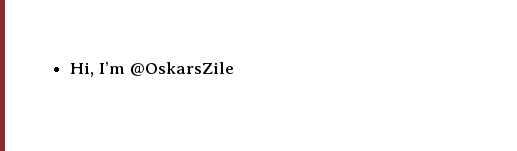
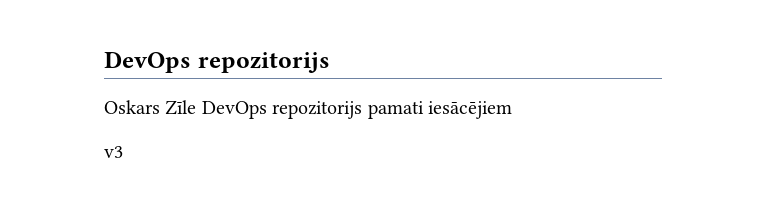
[70,62,234,77] Hi, I’m @OskarsZile -> [104,51,330,73] [104,100,512,119] [104,146,123,158] DevOps repozitorijs // Oskars Zīle DevOps repozitorijs pamati iesācējiem // v3

